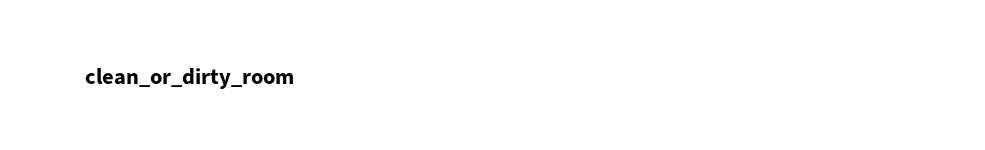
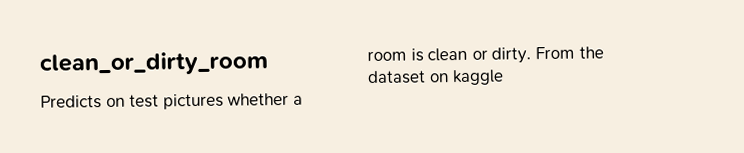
(294, 78) none -> [40,92,303,110] [367,46,604,64] [367,69,505,86] // Predicts on test pictures whether a room is clean or dirty. From the dataset on kaggle

